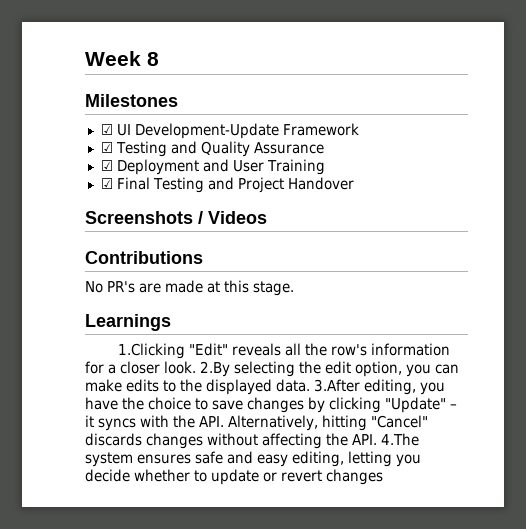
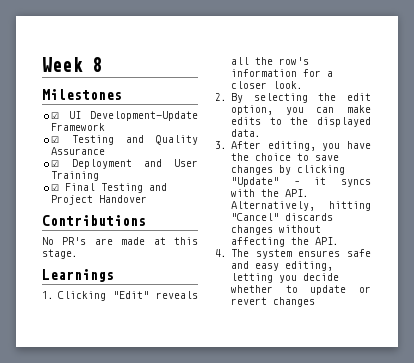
[85,211,267,224] // Screenshots / Videos -> (148, 199) none
[117,343,185,359] 1.Clicking -> [42,291,107,301] 1. Clicking
[200,361,230,377] 2.By -> [215,93,244,103] // 2. By
[314,379,360,392] 3.After -> [215,141,262,149] // 3. After
[381,433,419,446] 4.The -> [215,249,250,257] // 4. The

